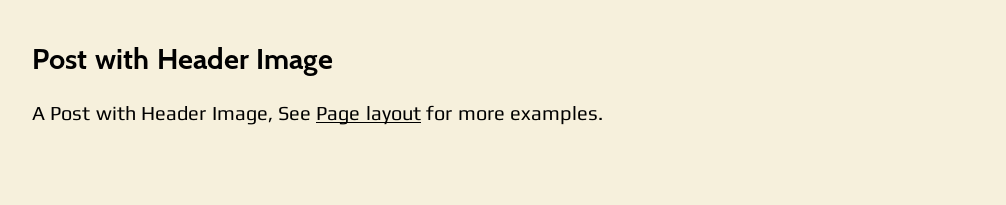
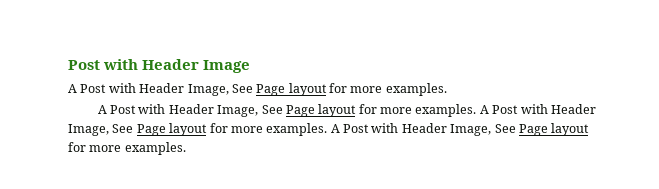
(603, 115) none -> [97,104,596,117] [68,123,590,136] [68,142,186,155] // A Post with Header Image, See Page layout for more examples. A Post with Header Image, See Page layout for more examples. A Post with Header Image, See Page layout for more examples.

